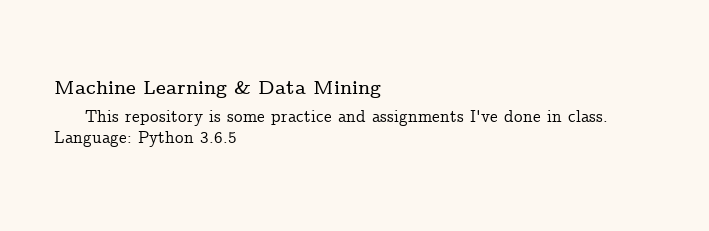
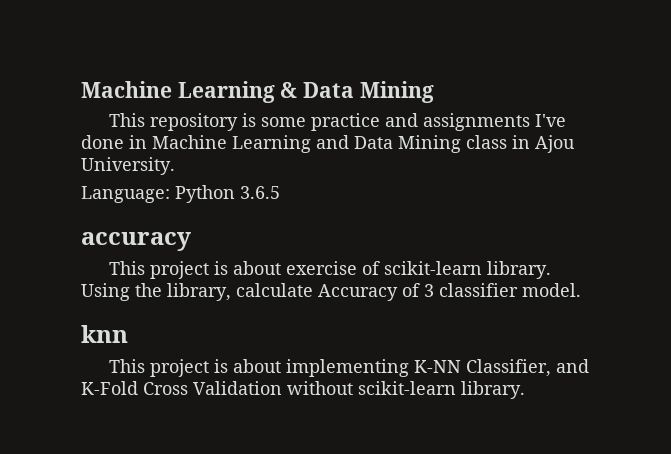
[568,110,609,122] [54,131,237,147] class. Language: Python 3.6.5 -> [152,135,575,153] [81,157,175,175] [81,185,280,203] [81,232,191,251] [108,261,551,279] [81,283,581,301] [81,325,128,343] [108,359,589,377] [81,381,525,399] Machine Learning and Data Mining class in Ajou University. // Language: Python 3.6.5 // accuracy // This project is about exercise of scikit-learn library. Using the library, calculate Accuracy of 3 classifier model. // knn // This project is about implementing K-NN Classifier, and K-Fold Cross Validation without scikit-learn library.

